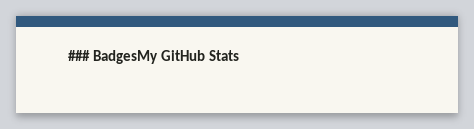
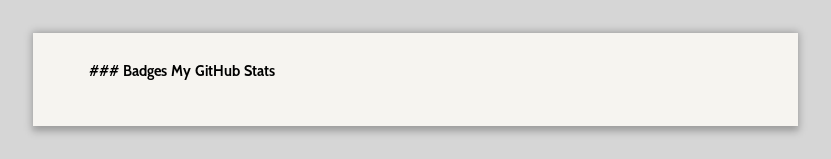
[92,50,158,64] BadgesMy -> [122,65,191,80] Badges My

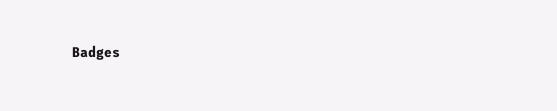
[89,65,275,80] ### Badges My GitHub Stats -> [72,45,120,60] Badges

